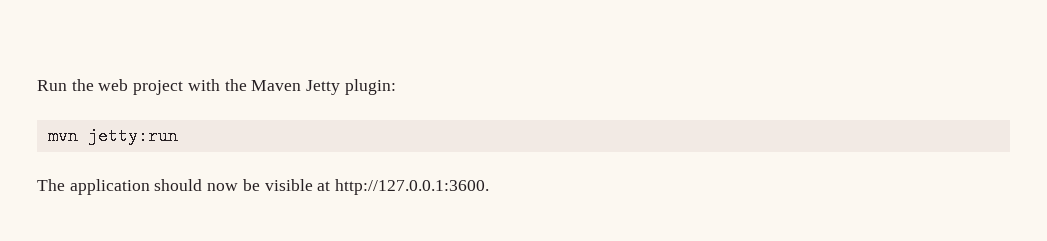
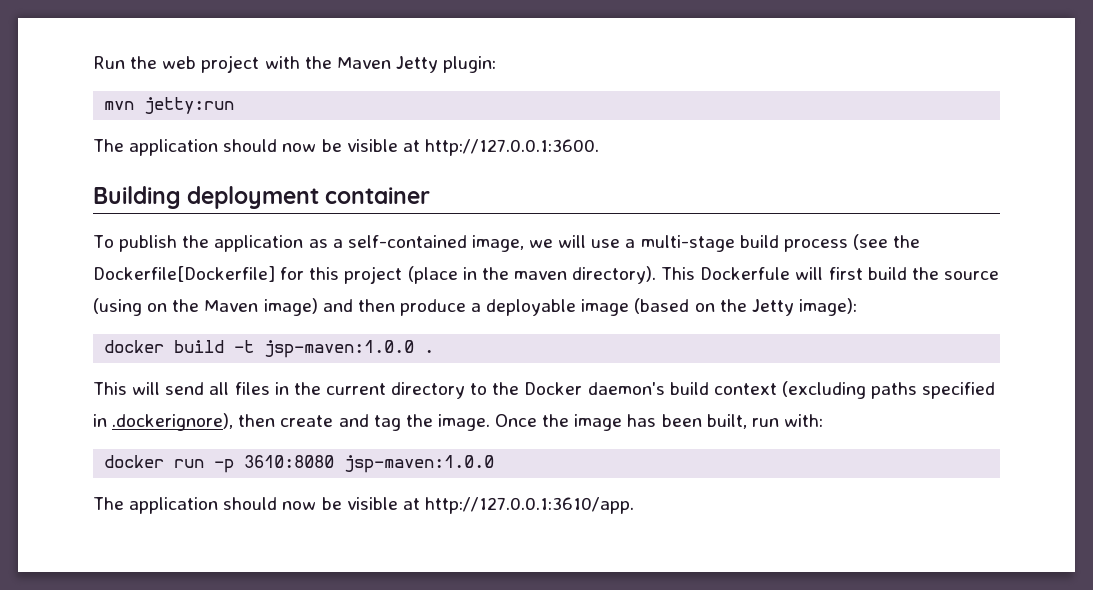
(490, 187) none -> [93,186,431,209] [93,234,921,252] [93,266,999,284] [93,298,857,316] [104,340,435,358] [93,381,996,399] [93,413,823,431] [104,455,495,473] [93,497,634,514] // Building deployment container // To publish the application as a self-contained image, we will use a multi-stage build process (see the Dockerfile[Dockerfile] for this project (place in the maven directory). This Dockerfule will first build the source (using on the Maven image) and then produce a deployable image (based on the Jetty image): // docker build -t jsp-maven:1.0.0 . // This will send all files in the current directory to the Docker daemon's build context (excluding paths specified in .dockerignore), then create and tag the image. Once the image has been built, run with: // docker run -p 3610:8080 jsp-maven:1.0.0 // The application should now be visible at http://127.0.0.1:3610/app.

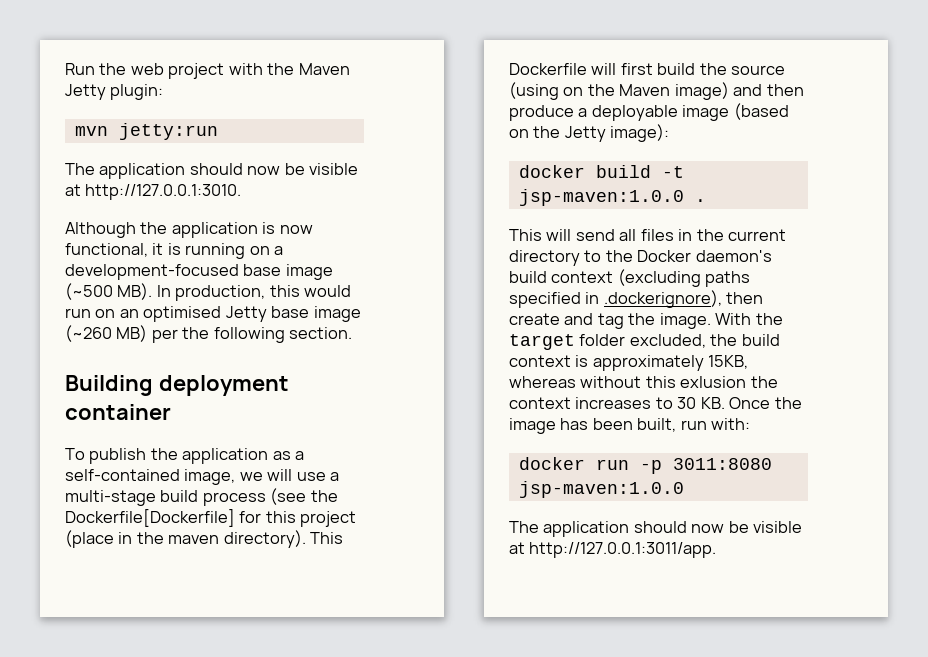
[424,139,599,156] http://127.0.0.1:3600. -> [85,184,242,200] [65,222,313,238] [65,243,284,259] [65,264,333,280] [65,283,352,301] [65,306,361,322] [65,325,353,343] http://127.0.0.1:3010. // Although the application is now functional, it is running on a development-focused base image (~500 MB). In production, this would run on an optimised Jetty base image (~260 MB) per the following section.
[700,267,791,280] Dockerfule -> [509,63,587,75] Dockerfile
(490, 422) none -> [715,313,783,325] [509,334,780,350] [509,355,749,371] [509,376,778,388] [509,397,725,409] With the target folder excluded, the build context is approximately 15KB, whereas without this exlusion the context increases to 30 KB.
[244,455,335,468] 3610:8080 -> [672,458,772,470] 3011:8080
[424,497,634,514] http://127.0.0.1:3610/app. -> [529,542,717,558] http://127.0.0.1:3011/app.

